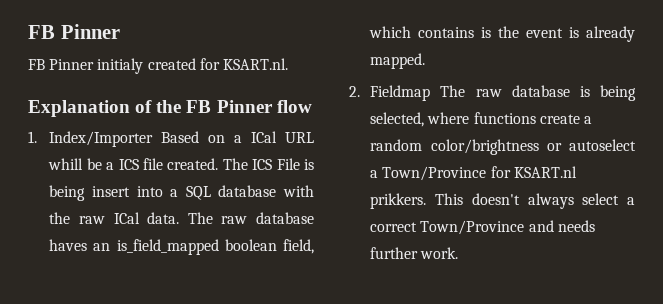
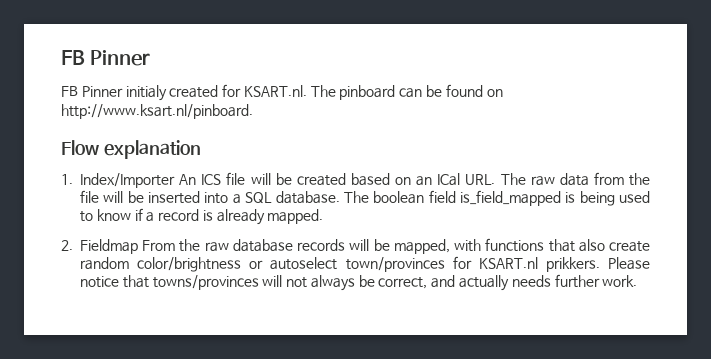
[28,100,312,117] [28,131,314,147] [48,158,314,170] [49,185,314,201] [49,212,314,224] [49,239,314,255] [369,26,564,38] // Explanation of the FB Pinner flow // 1. Index/Importer Based on a ICal URL whill be a ICS file created. The ICS File is being insert into a SQL database with the raw ICal data. The raw database haves an is_field_mapped boolean field, which contains is the event -> [310,84,503,100] [61,104,253,119] [61,140,201,159] [61,172,650,188] [80,190,650,206] [80,208,200,222] The pinboard can be found on http://www.ksart.nl/pinboard. // Flow explanation // 1. Index/Importer An ICS file will be created based on an ICal URL. The raw data from the file will be inserted into a SQL database. The boolean field is_field_mapped is being used to know if a record
[440,85,636,101] [370,112,593,127] The raw database is being selected, where functions create a -> [142,238,650,254] From the raw database records will be mapped, with functions that also create
[370,166,487,181] a Town/Province -> [345,257,445,272] town/provinces
[435,193,635,209] [370,220,554,235] This doesn't always select a correct Town/Province and -> [608,257,650,270] [80,275,510,291] Please notice that towns/provinces will not always be correct, and actually

